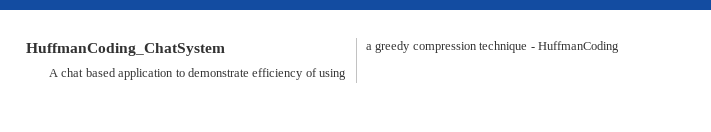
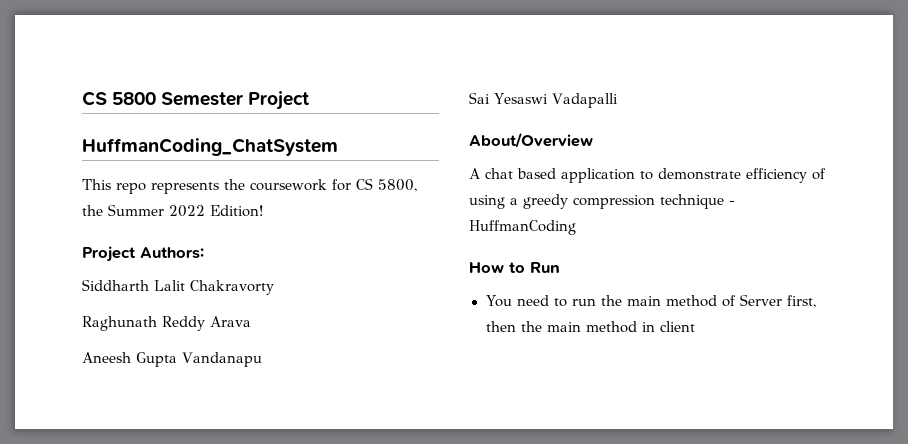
[26,43,225,56] HuffmanCoding_ChatSystem -> [82,91,310,110] [82,138,338,156] [82,178,417,194] [82,204,263,217] [82,246,204,262] [82,279,274,295] [82,316,251,331] [82,352,262,367] [469,92,618,108] [469,132,593,148] CS 5800 Semester Project // HuffmanCoding_ChatSystem // This repo represents the coursework for CS 5800, the Summer 2022 Edition! // Project Authors: // Siddharth Lalit Chakravorty // Raghunath Reddy Arava // Aneesh Gupta Vandanapu // Sai Yesaswi Vadapalli // About/Overview
(619, 47) none -> [469,262,560,273] [485,294,817,308] [485,321,695,333] // How to Run // You need to run the main method of Server first, then the main method in client

